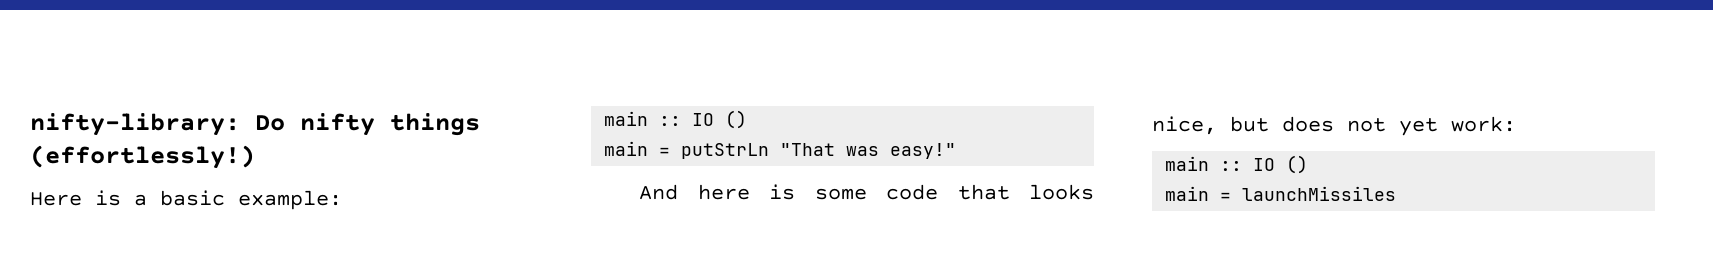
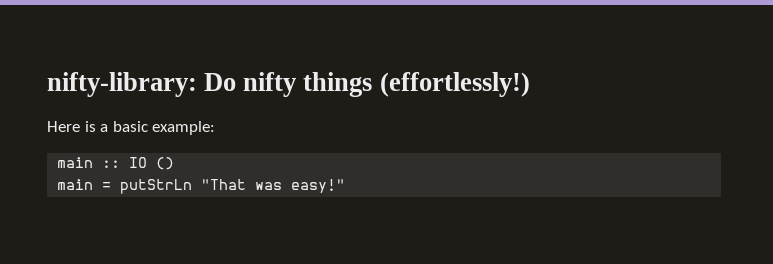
[639,184,1094,200] [1152,116,1516,136] [1165,155,1309,174] [1165,186,1397,201] // And here is some code that looks nice, but does not yet work: // main :: IO () // main = launchMissiles -> (346, 186) none

